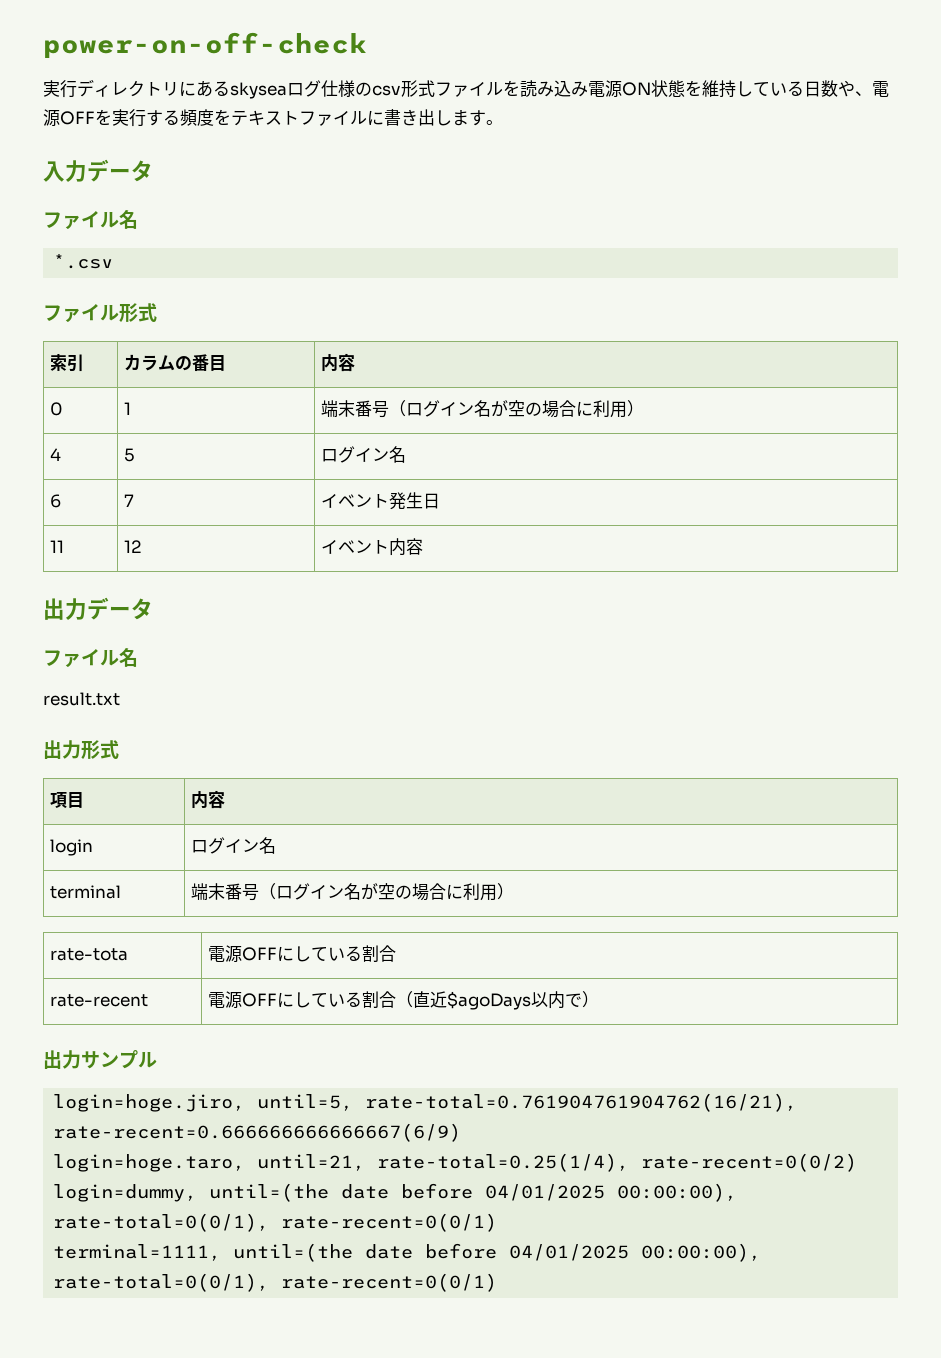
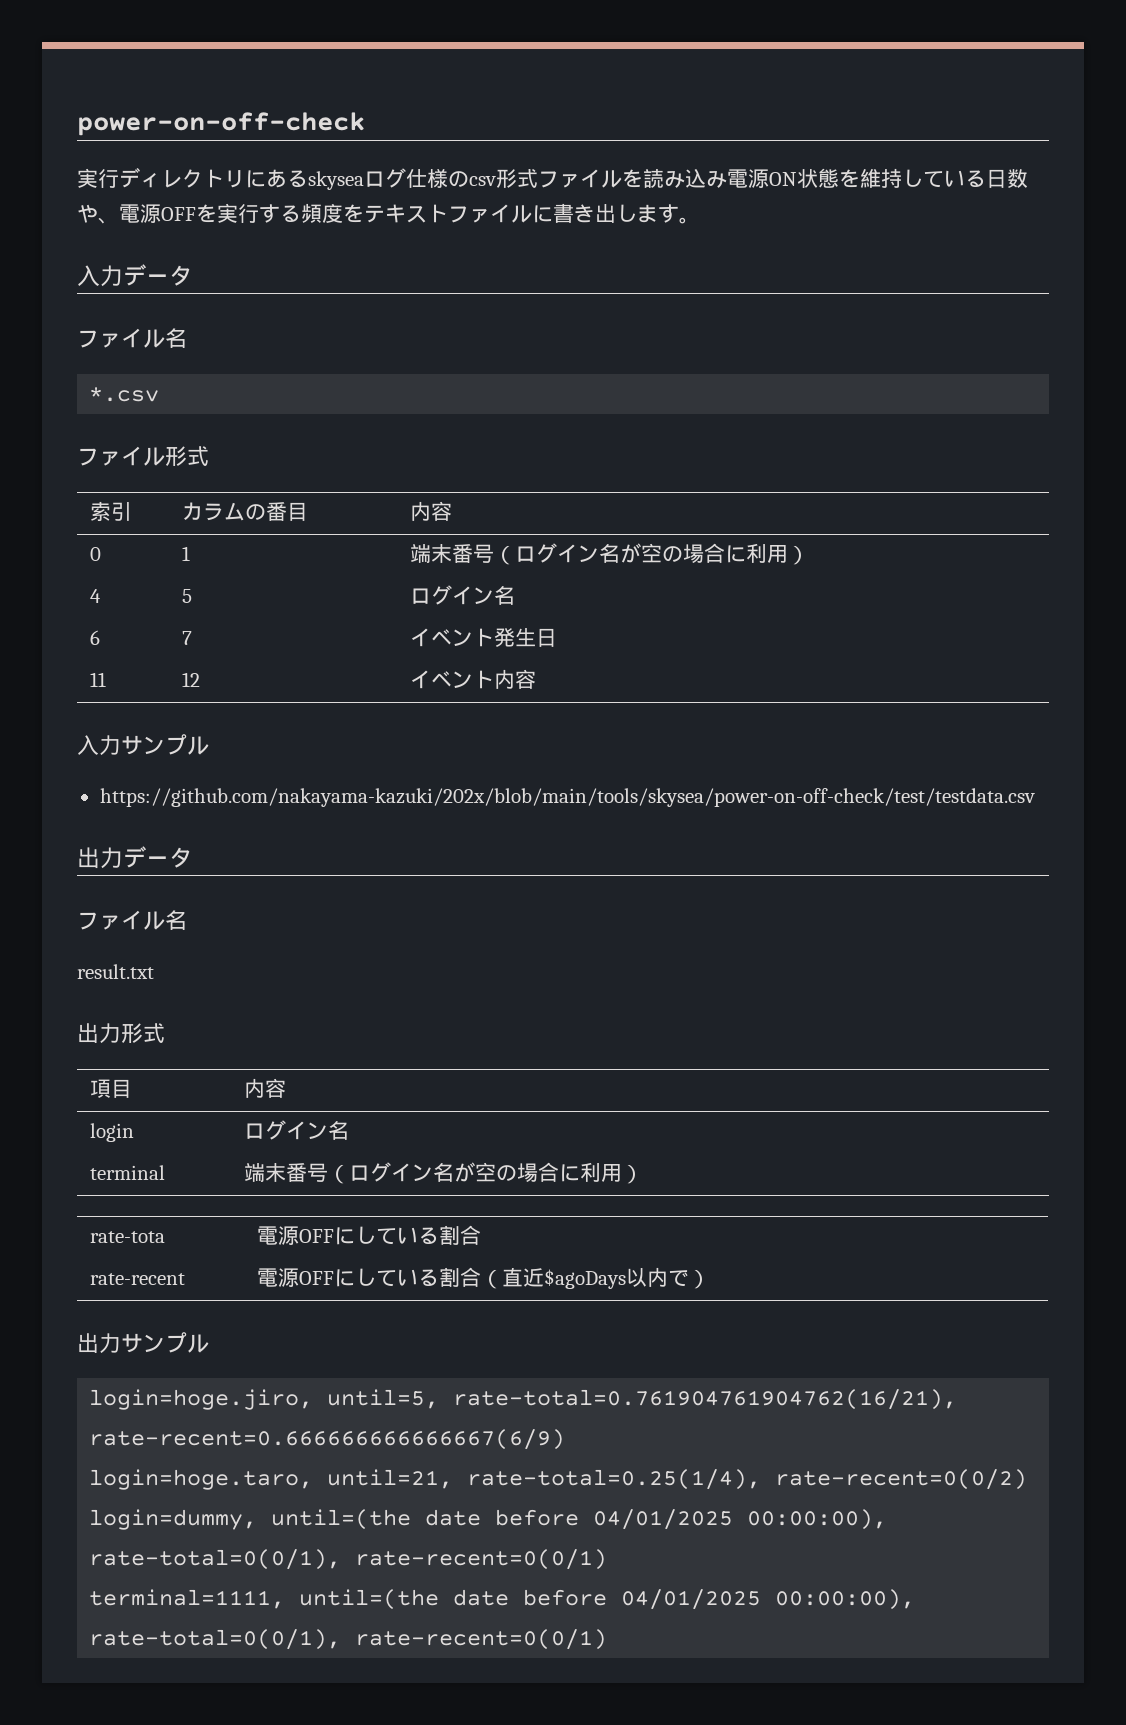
(424, 546) none -> [77,734,209,756] [99,788,1035,807] // 入力サンプル // https://github.com/nakayama-kazuki/202x/blob/main/tools/skysea/power-on-off-check/test/testdata.csv

